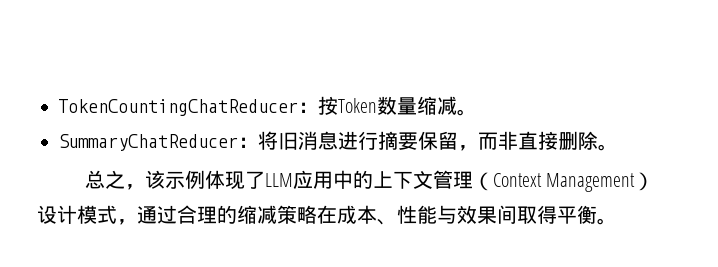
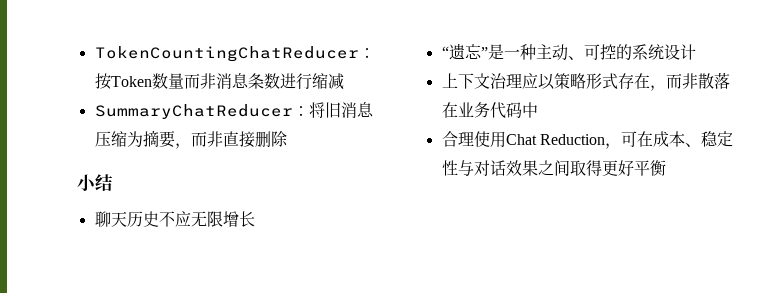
[417,96,478,116] 缩减。 -> [183,73,344,90] 而非消息条数进行缩减
[338,131,459,150] 进行摘要保留 -> [94,130,175,148] 压缩为摘要
[598,144,619,151] [84,170,654,192] [37,205,617,225] 。 // 总之，该示例体现了LLM应用中的上下文管理（Context Management）设计模式，通过合理的缩减策略在成本、性能与效果间取得平衡。 -> [77,174,113,192] [94,211,255,227] [441,43,696,61] [441,72,730,91] [441,102,538,119] [441,131,733,149] [441,160,666,176] // 小结 // 聊天历史不应无限增长 // “遗忘”是一种主动、可控的系统设计 // 上下文治理应以策略形式存在，而非散落在业务代码中 // 合理使用Chat Reduction，可在成本、稳定性与对话效果之间取得更好平衡

